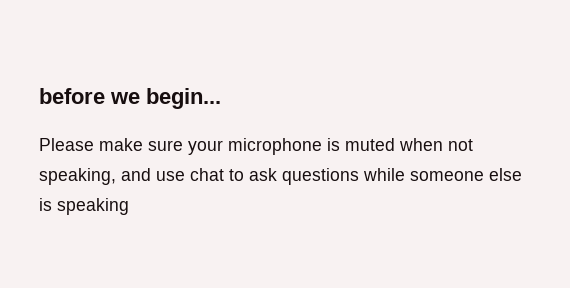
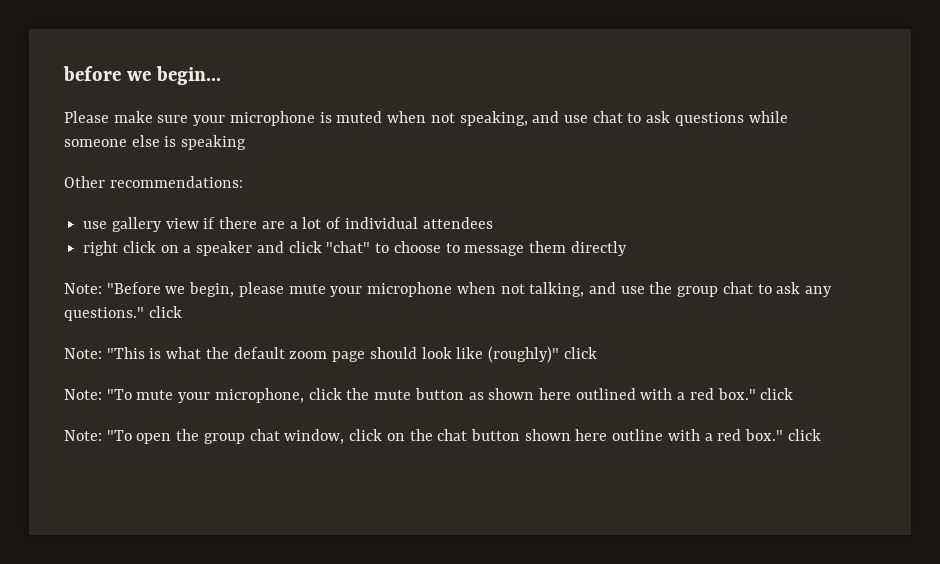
(129, 206) none -> [64,176,243,188] [83,217,493,232] [83,241,627,256] [64,282,833,297] [64,306,182,321] [64,346,597,363] [64,388,794,403] [64,429,821,444] // Other recommendations: // use gallery view if there are a lot of individual attendees // right click on a speaker and click "chat" to choose to message them directly // Note: "Before we begin, please mute your microphone when not talking, and use the group chat to ask any questions." click // Note: "This is what the default zoom page should look like (roughly)" click // Note: "To mute your microphone, click the mute button as shown here outlined with a red box." click // Note: "To open the group chat window, click on the chat button shown here outline with a red box." click

